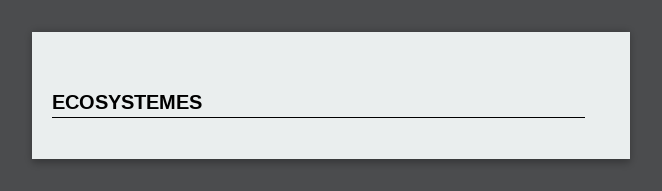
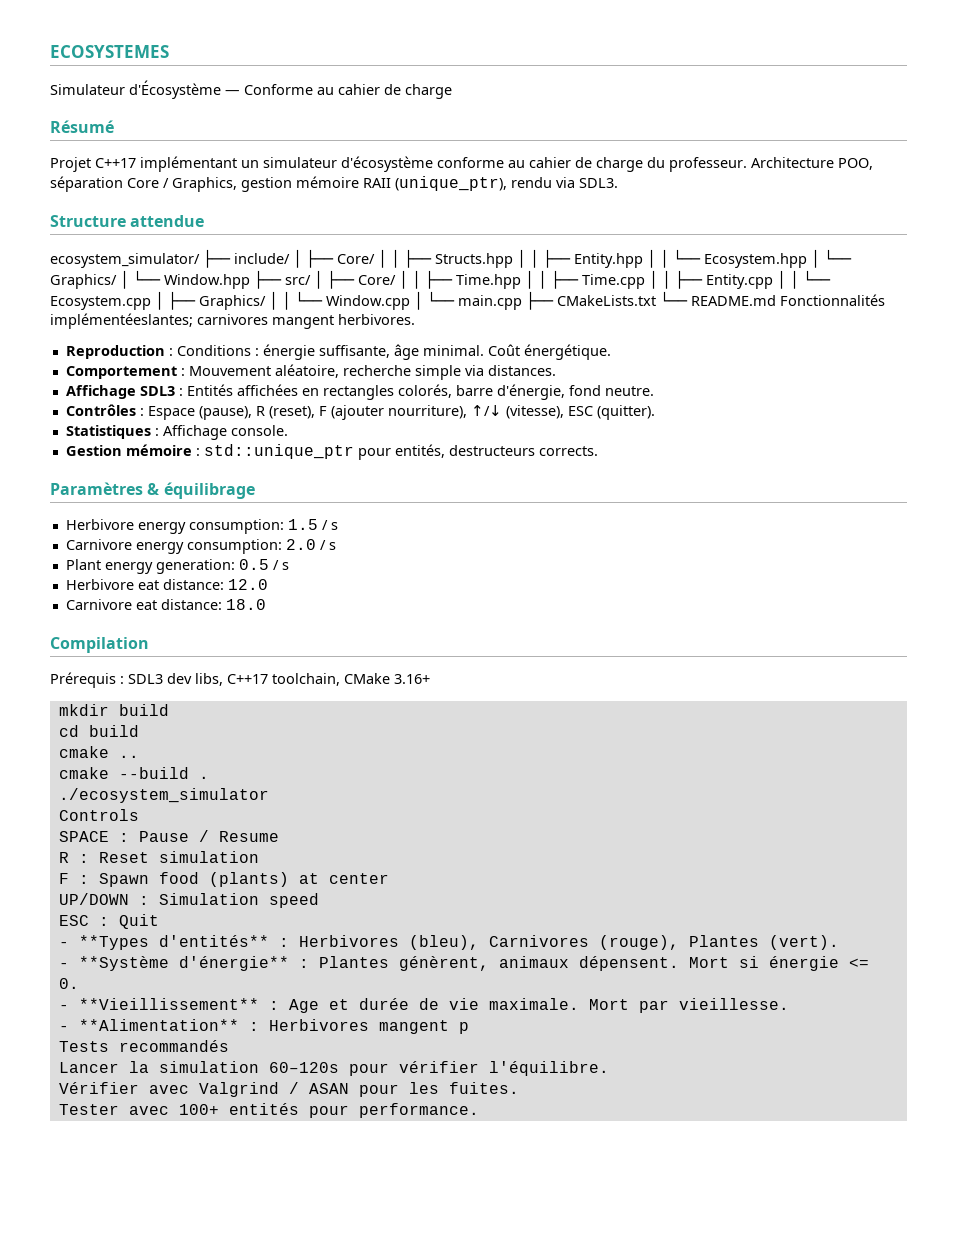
(202, 102) none -> [50,80,452,99] [50,120,114,133] [50,156,873,172] [50,176,618,192] [50,215,205,227] [50,249,852,268] [50,270,831,289] [50,291,885,310] [50,313,415,329] [65,344,611,360] [65,364,556,380] [65,384,654,400] [65,404,655,420] [65,425,288,440] [65,444,598,460] [50,482,255,499] [65,519,338,534] [65,539,336,554] [65,559,289,574] [65,579,268,590] [65,599,266,610] [50,637,149,653] [50,672,430,688] [58,704,169,716] [58,725,139,737] [58,746,139,758] [58,767,209,779] [58,788,269,803] [58,809,139,821] [58,830,279,842] [58,851,259,863] [58,872,389,887] [58,893,319,908] [58,914,159,929] [58,935,839,950] [58,956,869,971] [58,978,79,989] [58,998,789,1013] [58,1019,469,1034] [58,1040,229,1052] [58,1061,609,1076] [58,1082,519,1097] [58,1103,479,1118] // Simulateur d'Écosystème — Conforme au cahier de charge // Résumé // Projet C++17 implémentant un simulateur d'écosystème conforme au cahier de charge du professeur. Architecture POO, séparation Core / Graphics, gestion mémoire RAII (unique_ptr), rendu via SDL3. // Structure attendue // ecosystem_simulator/ ├── include/ │ ├── Core/ │ │ ├── Structs.hpp │ │ ├── Entity.hpp │ │ └── Ecosystem.hpp │ └── Graphics/ │ └── Window.hpp ├── src/ │ ├── Core/ │ │ ├── Time.hpp │ │ ├── Time.cpp │ │ ├── Entity.cpp │ │ └── Ecosystem.cpp │ ├── Graphics/ │ │ └── Window.cpp │ └── main.cpp ├── CMakeLists.txt └── README.md Fonctionnalités implémentéeslantes; carnivores mangent herbivores. // Reproduction : Conditions : énergie suffisante, âge minimal. Coût énergétique. // Comportement : Mouvement aléatoire, recherche simple via distances. // Affichage SDL3 : Entités affichées en rectangles colorés, barre d'énergie, fond neutre. // Contrôles : Espace (pause), R (reset), F (ajouter nourriture), ↑/↓ (vitesse), ESC (quitter). // Statistiques : Affichage console. // Gestion mémoire : std::unique_ptr pour entités, destructeurs corrects. // Paramètres & équilibrage // Herbivore energy consumption: 1.5 / s // Carnivore energy consumption: 2.0 / s // Plant energy generation: 0.5 / s // Herbivore eat distance: 12.0 // Carnivore eat distance: 18.0 // Compilation // Prérequis : SDL3 dev libs, C++17 toolchain, CMake 3.16+ // mkdir build // cd build // cmake .. // cmake --build . // ./ecosystem_simulator // Controls // SPACE : Pause / Resume // R : Reset simulation // F : Spawn food (plants) at center // UP/DOWN : Simulation speed // ESC : Quit // - **Types d'entités** : Herbivores (bleu), Carnivores (rouge), Plantes (vert). // - **Système d'énergie** : Plantes génèrent, animaux dépensent. Mort si énergie <= 0. // - **Vieillissement** : Age et durée de vie maximale. Mort par vieillesse. // - **Alimentation** : Herbivores mangent p // Tests recommandés // Lancer la simulation 60–120s pour vérifier l'équilibre. // Vérifier avec Valgrind / ASAN pour les fuites. // Tester avec 100+ entités pour performance.

